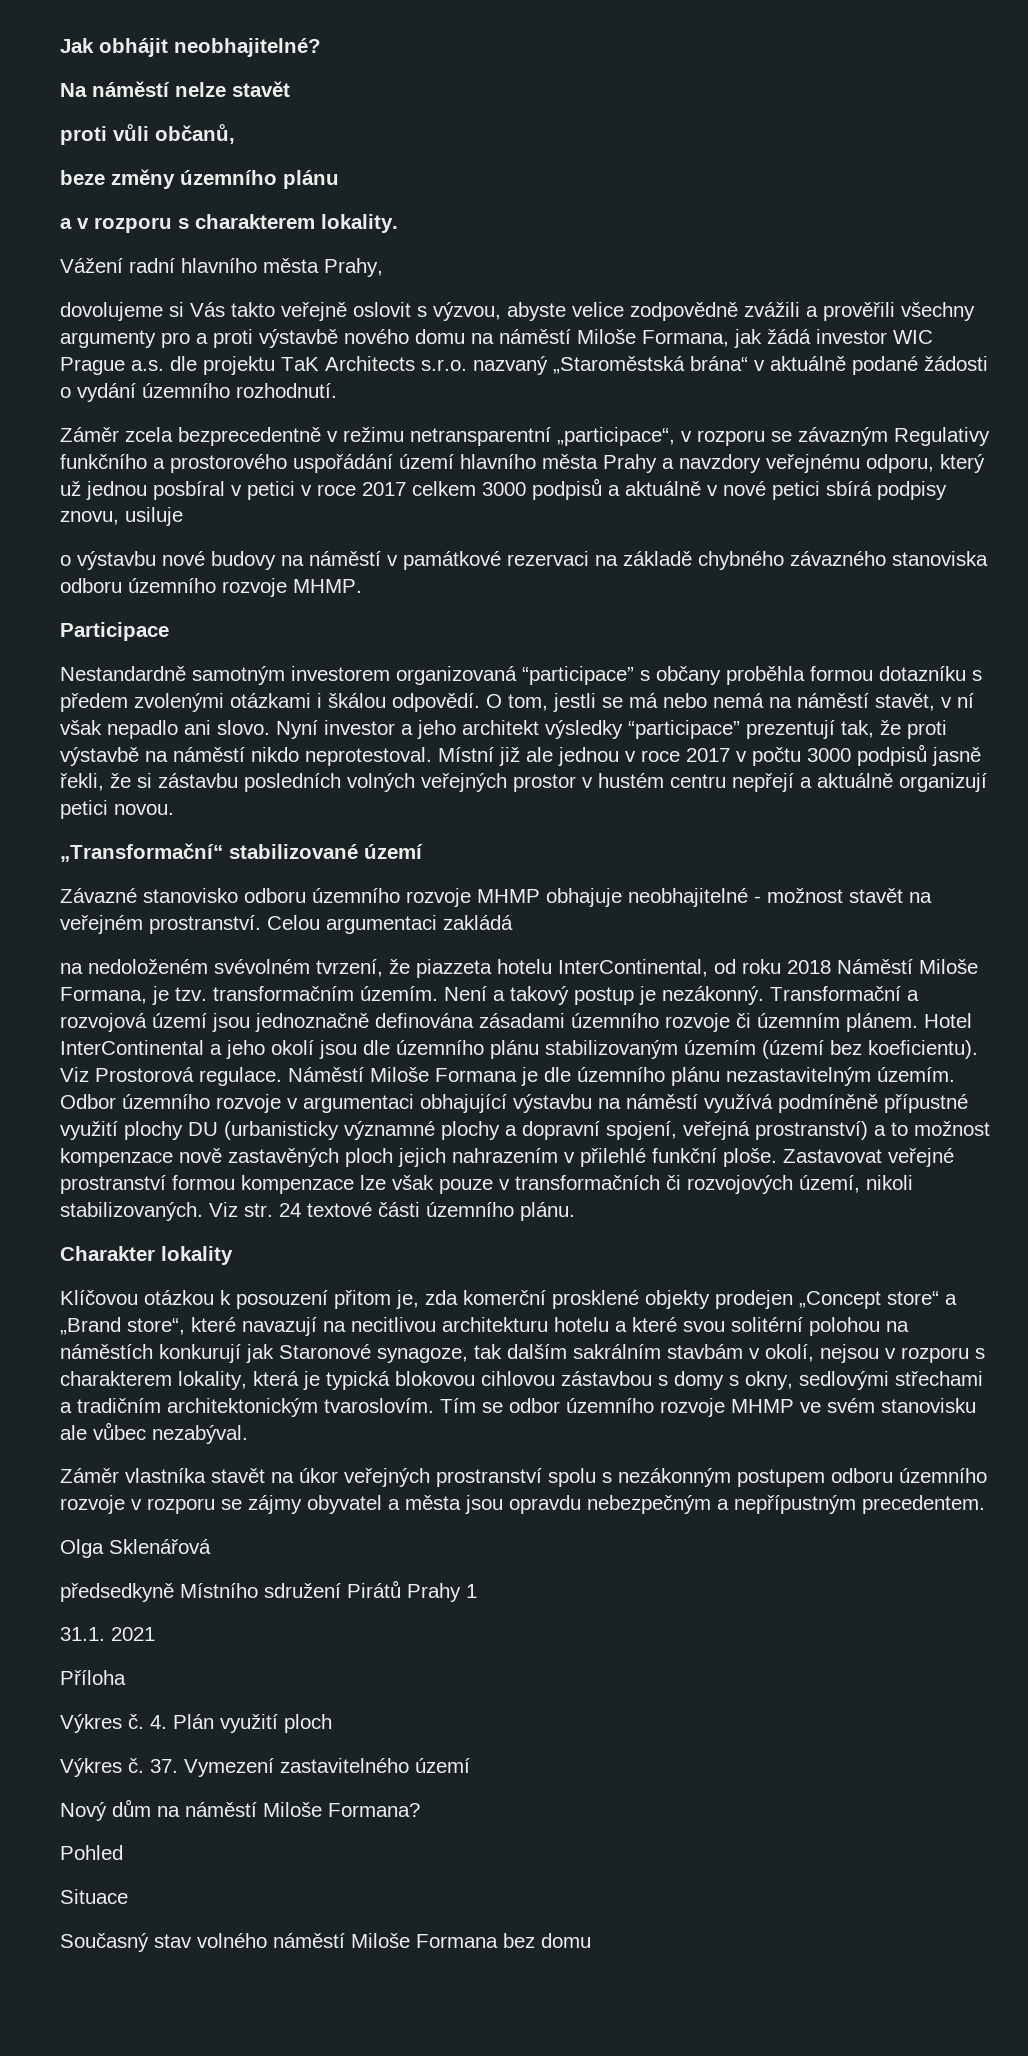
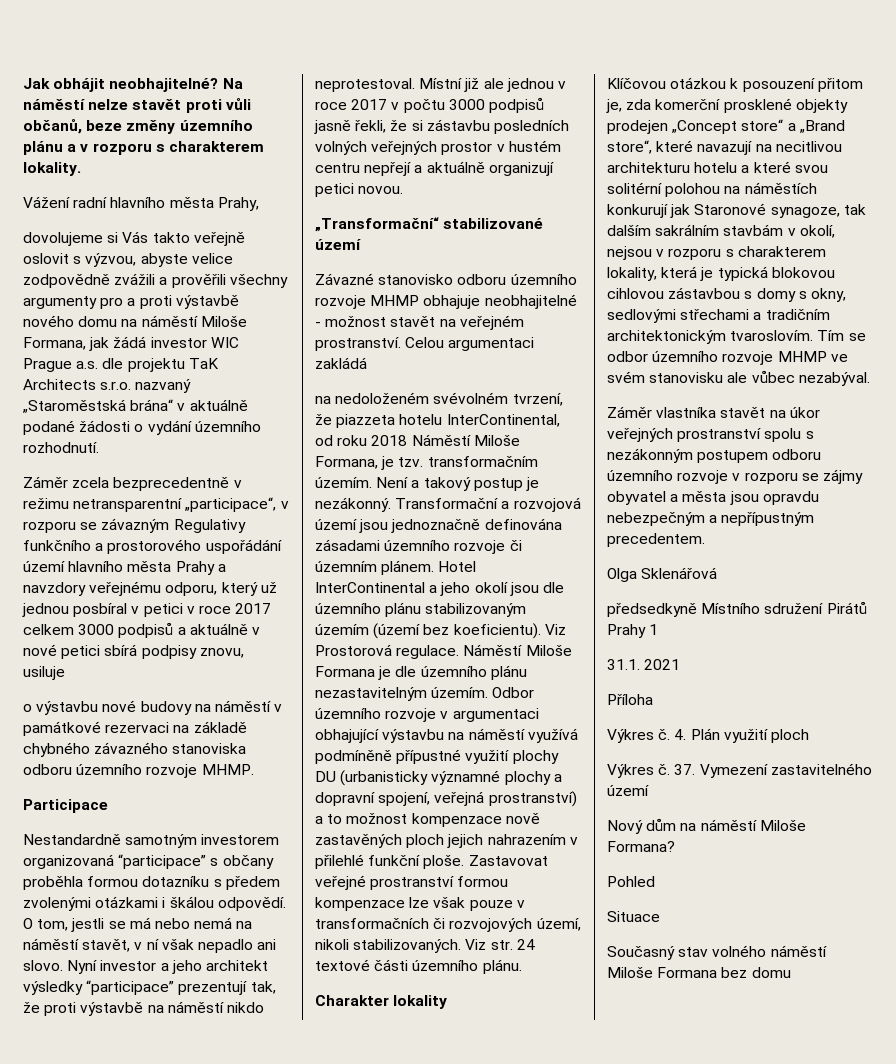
(321, 47) // -> (219, 85) none
(290, 89) // -> (182, 104) none
(235, 134) // -> (82, 126) none
(339, 179) // -> (63, 148) none

